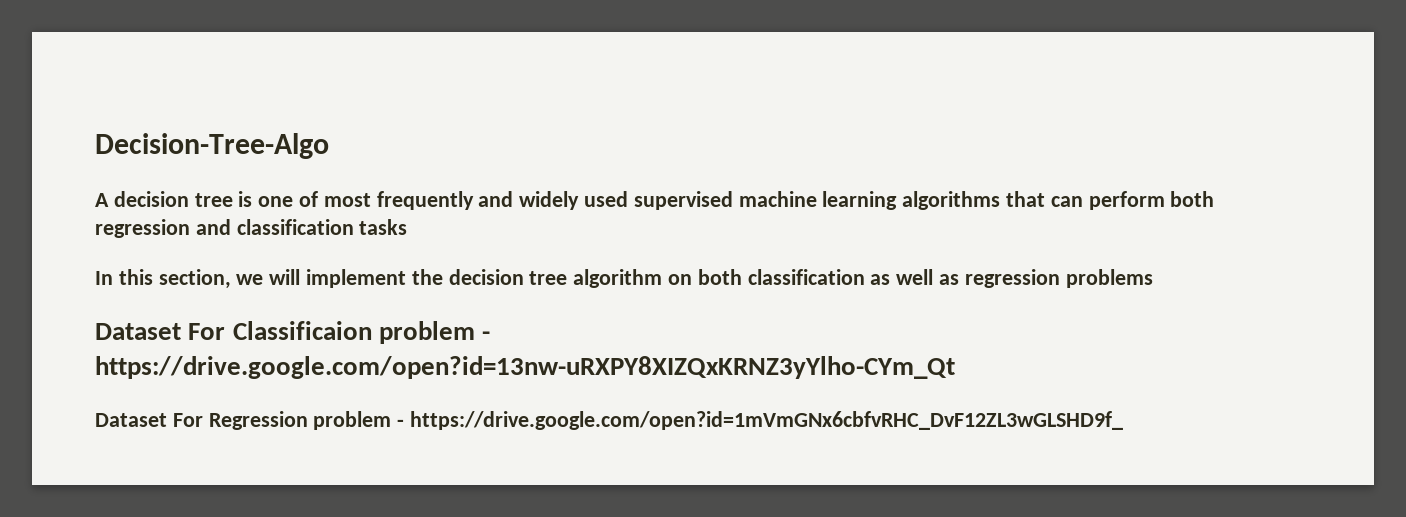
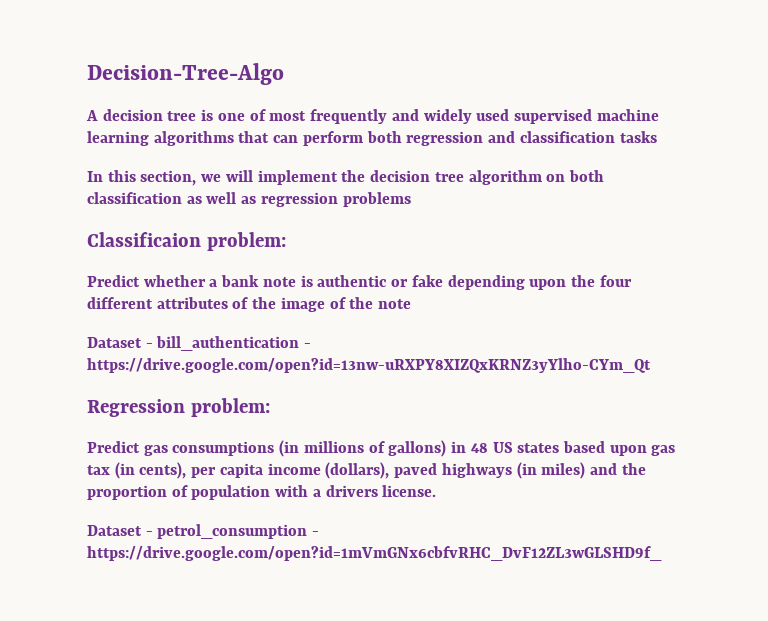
[95,321,491,344] [95,356,955,379] [95,411,392,430] Dataset For Classificaion problem - https://drive.google.com/open?id=13nw-uRXPY8XIZQxKRNZ3yYlho-CYm_Qt // Dataset For Regression problem -> [87,232,286,251] [87,275,632,290] [87,297,412,312] [87,336,312,351] [87,358,651,373] [87,398,270,417] [87,440,676,457] [87,462,646,479] [87,485,437,500] [87,524,308,539] Classificaion problem: // Predict whether a bank note is authentic or fake depending upon the four different attributes of the image of the note // Dataset - bill_authentication - https://drive.google.com/open?id=13nw-uRXPY8XIZQxKRNZ3yYlho-CYm_Qt // Regression problem: // Predict gas consumptions (in millions of gallons) in 48 US states based upon gas tax (in cents), per capita income (dollars), paved highways (in miles) and the proportion of population with a drivers license. // Dataset - petrol_consumption

